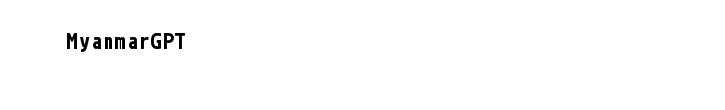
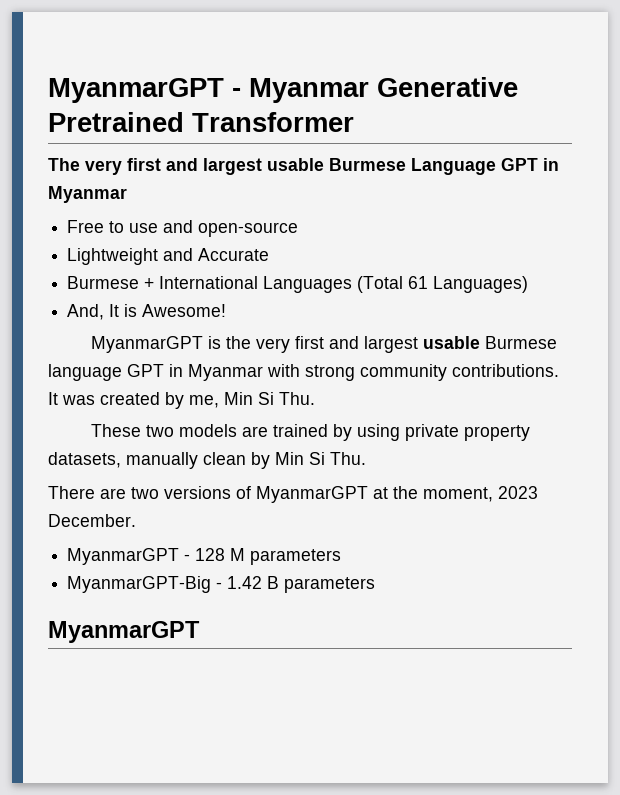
[66,33,186,52] MyanmarGPT -> [48,77,518,103] [48,112,354,132] [48,158,559,175] [48,186,127,203] [67,220,299,237] [67,248,270,265] [67,276,529,293] [67,304,227,320] [90,336,557,353] [48,364,559,381] [48,392,315,409] [90,424,530,441] [48,452,366,469] [48,486,538,503] [48,514,136,527] [67,548,342,565] [67,576,376,593] [48,621,200,643] MyanmarGPT - Myanmar Generative Pretrained Transformer // The very first and largest usable Burmese Language GPT in Myanmar // Free to use and open-source // Lightweight and Accurate // Burmese + International Languages (Total 61 Languages) // And, It is Awesome! // MyanmarGPT is the very first and largest usable Burmese language GPT in Myanmar with strong community contributions. It was created by me, Min Si Thu. // These two models are trained by using private property datasets, manually clean by Min Si Thu. // There are two versions of MyanmarGPT at the moment, 2023 December. // MyanmarGPT - 128 M parameters // MyanmarGPT-Big - 1.42 B parameters // MyanmarGPT

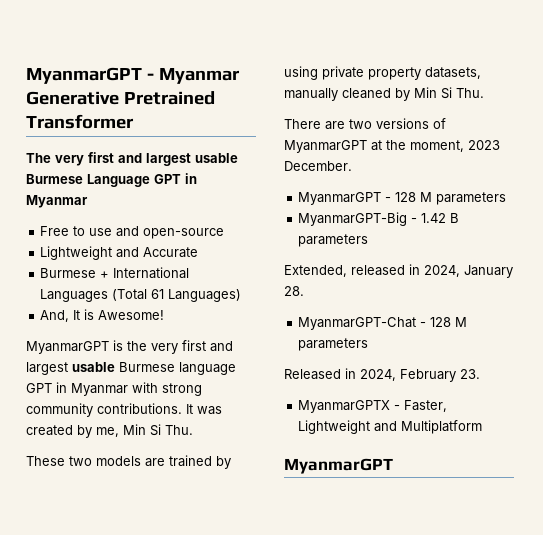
[203,452,246,465] clean -> [342,88,391,99] cleaned
(376, 585) none -> [284,264,513,278] [284,286,304,296] [298,317,468,330] [298,338,369,351] [284,368,480,382] [298,400,448,413] [298,420,483,434] // Extended, released in 2024, January 28. // MyanmarGPT-Chat - 128 M parameters // Released in 2024, February 23. // MyanmarGPTX - Faster, Lightweight and Multiplatform

